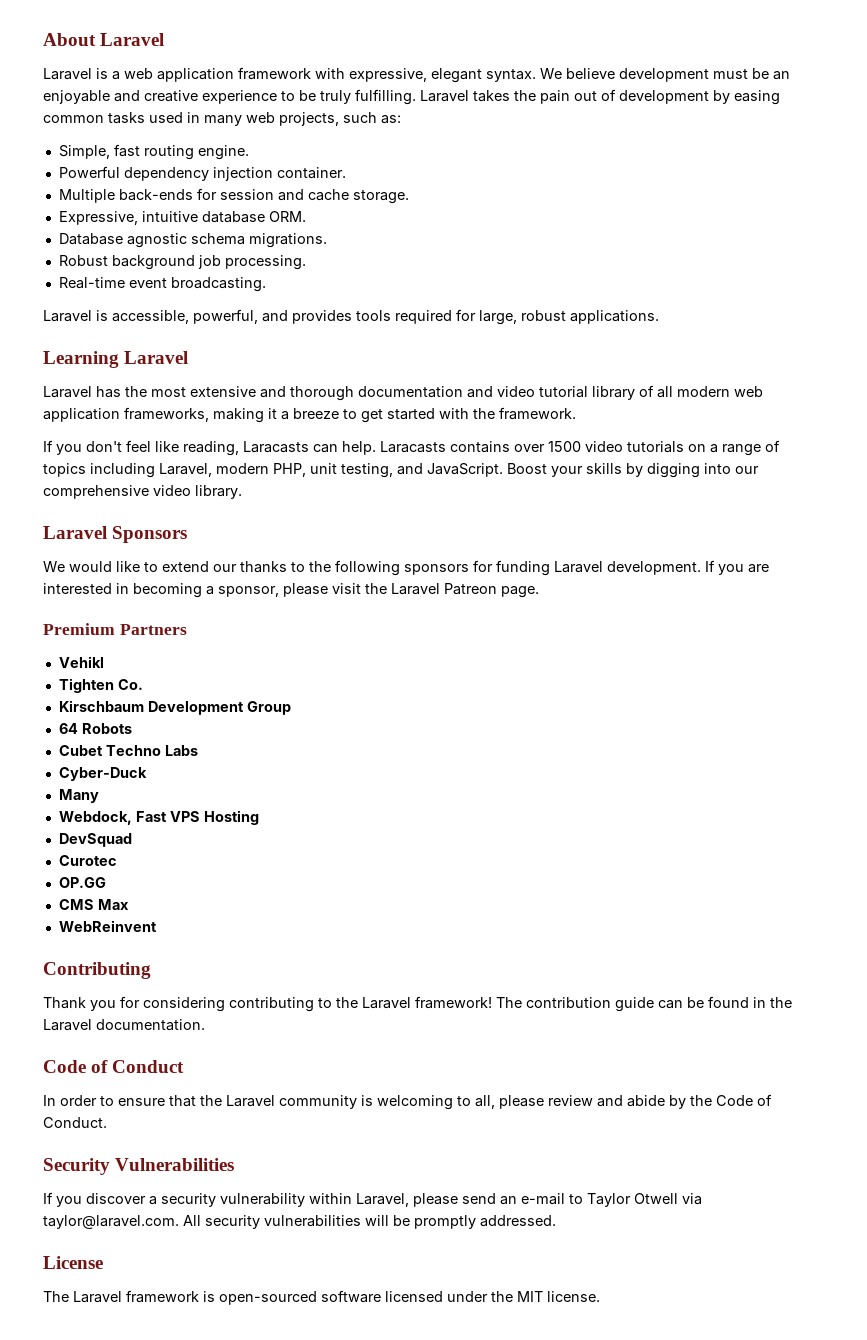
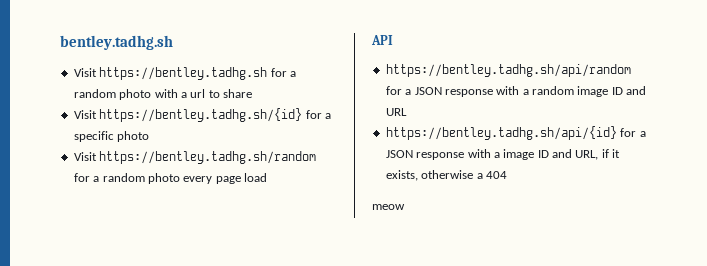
[43,33,165,46] [43,67,790,83] [43,89,780,105] [43,112,401,126] [58,144,249,160] [58,166,346,181] [58,188,409,204] [58,211,306,225] [58,233,327,248] [58,255,306,270] [58,277,266,292] [43,309,659,325] [43,351,189,368] [43,385,763,401] [43,407,576,423] [43,440,780,456] [43,463,759,478] [43,485,242,499] [43,526,188,543] [43,560,769,576] [43,583,539,598] [43,623,187,635] [58,656,104,668] [58,678,143,693] [58,700,291,715] [58,723,132,734] [58,745,198,756] [58,767,147,781] [58,789,99,803] [58,810,259,825] [58,833,132,847] [58,855,117,866] [58,877,106,888] [58,899,129,910] [58,920,157,932] [43,962,151,979] [43,996,792,1012] [43,1019,205,1031] [43,1060,185,1073] [43,1094,772,1110] [43,1117,107,1128] [43,1158,235,1175] [43,1192,702,1207] [43,1215,556,1229] [43,1256,103,1269] [43,1290,600,1305] About Laravel // Laravel is a web application framework with expressive, elegant syntax. We believe development must be an enjoyable and creative experience to be truly fulfilling. Laravel takes the pain out of development by easing common tasks used in many web projects, such as: // Simple, fast routing engine. // Powerful dependency injection container. // Multiple back-ends for session and cache storage. // Expressive, intuitive database ORM. // Database agnostic schema migrations. // Robust background job processing. // Real-time event broadcasting. // Laravel is accessible, powerful, and provides tools required for large, robust applications. // Learning Laravel // Laravel has the most extensive and thorough documentation and video tutorial library of all modern web application frameworks, making it a breeze to get started with the framework. // If you don't feel like reading, Laracasts can help. Laracasts contains over 1500 video tutorials on a range of topics including Laravel, modern PHP, unit testing, and JavaScript. Boost your skills by digging into our comprehensive video library. // Laravel Sponsors // We would like to extend our thanks to the following sponsors for funding Laravel development. If you are interested in becoming a sponsor, please visit the Laravel Patreon page. // Premium Partners // Vehikl // Tighten Co. // Kirschbaum Development Group // 64 Robots // Cubet Techno Labs // Cyber-Duck // Many // Webdock, Fast VPS Hosting // DevSquad // Curotec // OP.GG // CMS Max // WebReinvent // Contributing // Thank you for considering contributing to the Laravel framework! The contribution guide can be found in the Laravel documentation. // Code of Conduct // In order to ensure that the Laravel community is welcoming to all, please review and abide by the Code of Conduct. // Security Vulnerabilities // If you discover a security vulnerability within Laravel, please send an e-mail to Taylor Otwell via taylor@laravel.com. All security vulnerabilities will be promptly addressed. // License // The Laravel framework is open-sourced software licensed under the MIT license. -> [60,35,173,50] [73,67,296,80] [73,89,252,100] [73,108,331,122] [73,131,150,142] [73,151,317,164] [73,173,267,184] [371,35,393,45] [385,64,631,77] [385,86,647,97] [385,108,407,116] [385,126,646,140] [385,149,621,160] [385,170,507,181] [372,204,405,210] bentley.tadhg.sh // Visit https://bentley.tadhg.sh for a random photo with a url to share // Visit https://bentley.tadhg.sh/{id} for a specific photo // Visit https://bentley.tadhg.sh/random for a random photo every page load // API // https://bentley.tadhg.sh/api/random for a JSON response with a random image ID and URL // https://bentley.tadhg.sh/api/{id} for a JSON response with a image ID and URL, if it exists, otherwise a 404 // meow

